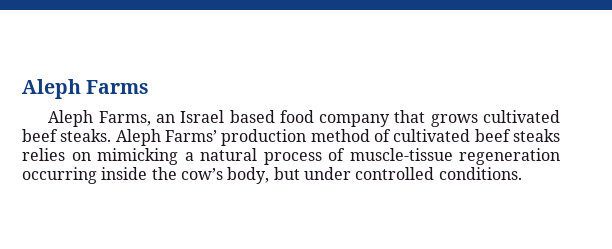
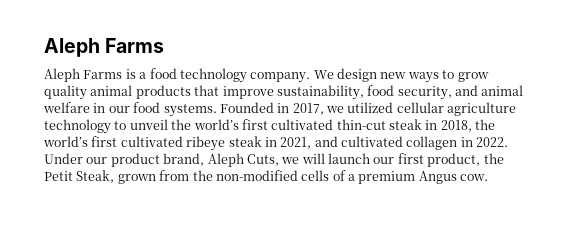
[98,110,561,127] [22,129,560,146] [22,148,560,165] [22,167,522,184] Farms, an Israel based food company that grows cultivated beef steaks. Aleph Farms’ production method of cultivated beef steaks relies on mimicking a natural process of muscle-tissue regeneration occurring inside the cow’s body, but under controlled conditions. -> [83,68,489,83] [44,85,524,100] [43,102,517,117] [44,119,496,134] [43,136,509,151] [44,153,504,167] [44,170,489,184] Farms is a food technology company. We design new ways to grow quality animal products that improve sustainability, food security, and animal welfare in our food systems. Founded in 2017, we utilized cellular agriculture technology to unveil the world’s first cultivated thin-cut steak in 2018, the world’s first cultivated ribeye steak in 2021, and cultivated collagen in 2022. Under our product brand, Aleph Cuts, we will launch our first product, the Petit Steak, grown from the non-modified cells of a premium Angus cow.

